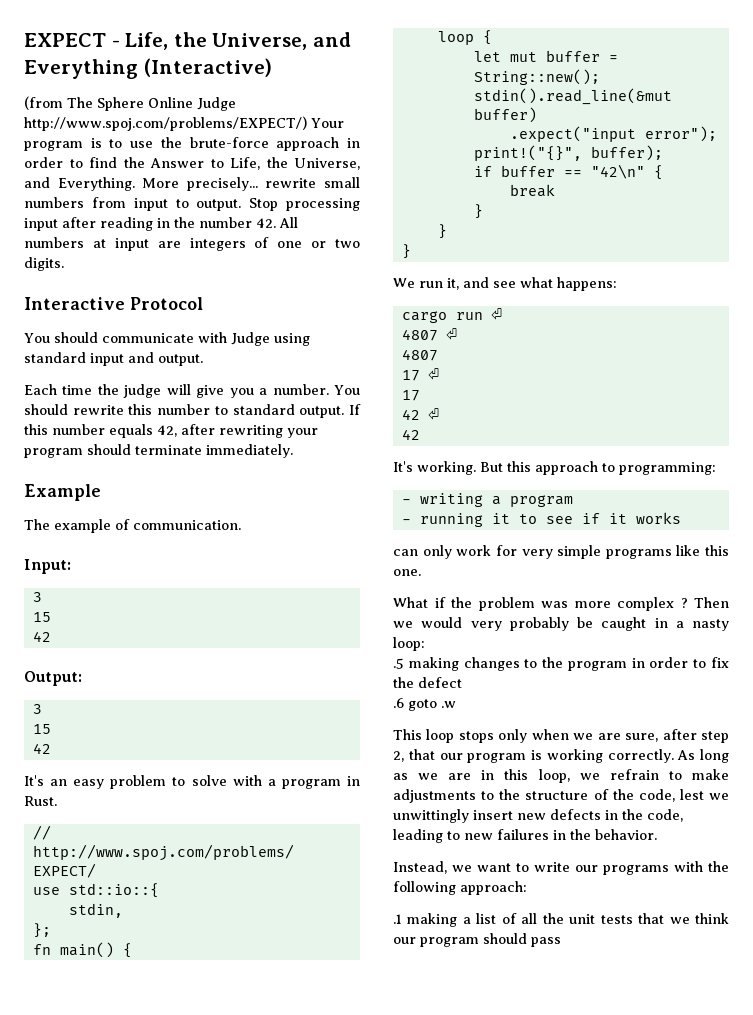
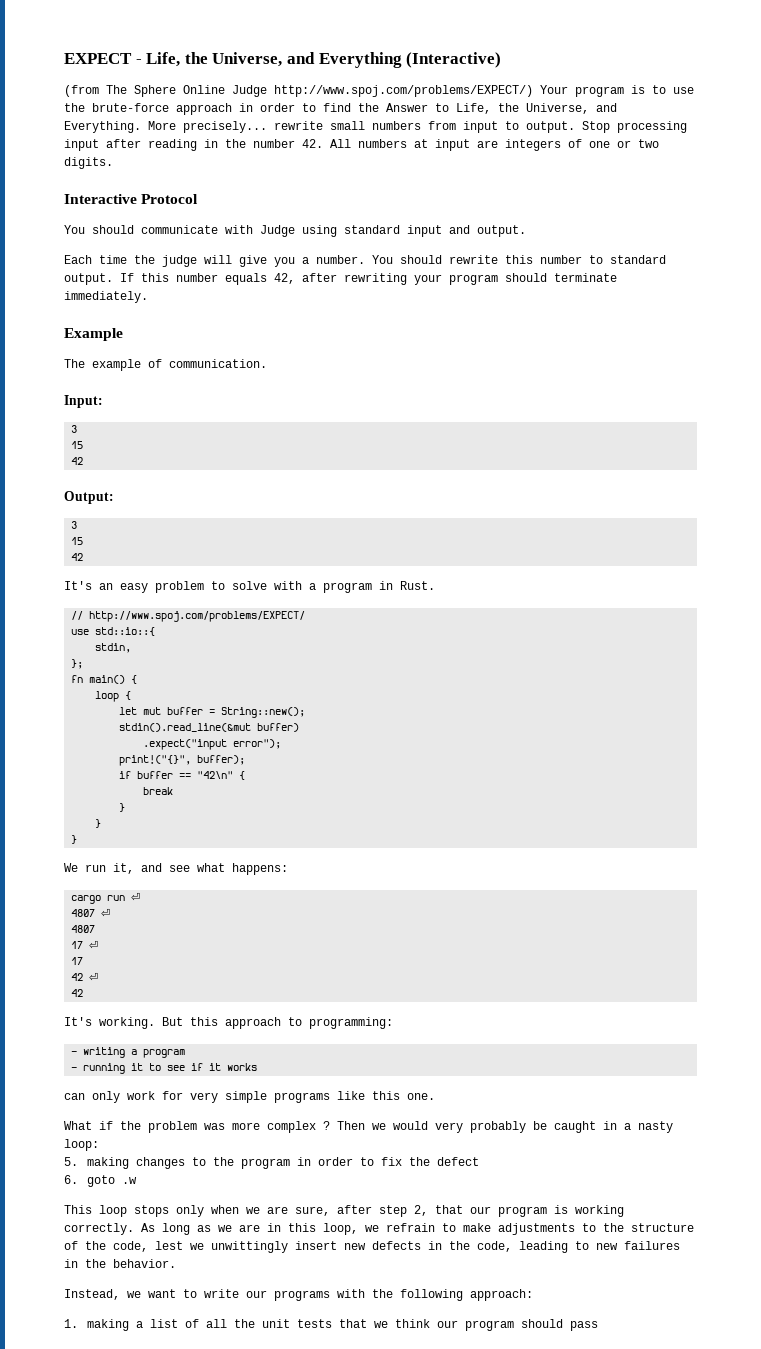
[393,658,404,669] .5 -> [64,1157,78,1166] 5.
[393,698,404,708] .6 -> [64,1175,78,1184] 6.
[393,914,402,924] .1 -> [64,1319,78,1328] 1.

